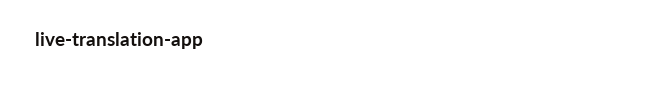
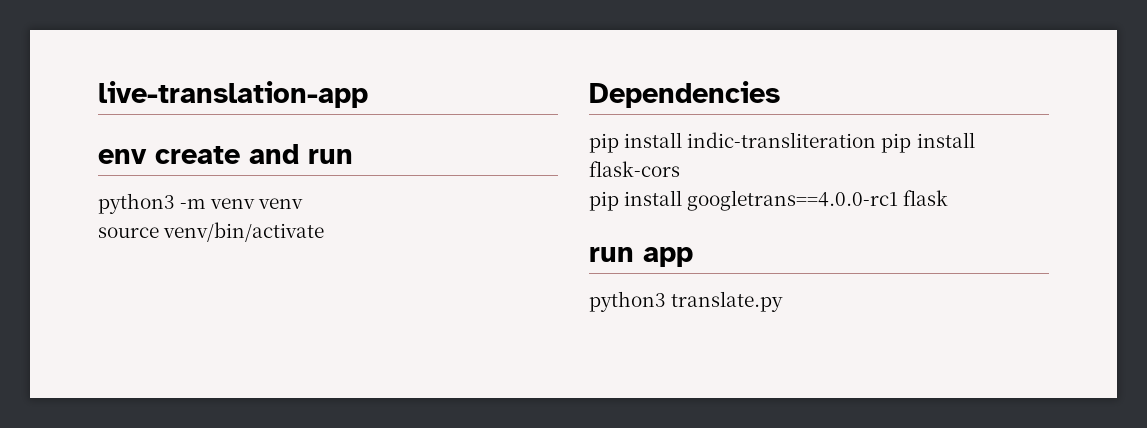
(203, 40) none -> [98,144,353,164] [98,193,304,214] [98,222,325,242] [589,81,780,108] [589,132,975,153] [589,161,680,177] [589,190,949,211] [589,247,693,267] [589,291,784,312] // env create and run // python3 -m venv venv // source venv/bin/activate // Dependencies // pip install indic-transliteration pip install flask-cors // pip install googletrans==4.0.0-rc1 flask // run app // python3 translate.py

